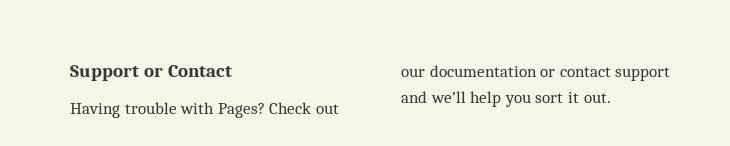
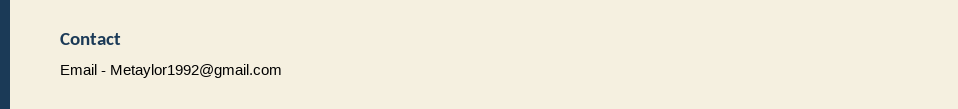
[70,65,164,81] Support or -> (60, 39) none
[70,102,339,118] [401,65,671,81] [401,91,611,107] Having trouble with Pages? Check out our documentation or contact support and we’ll help you sort it out. -> [60,64,283,78] Email - Metaylor1992@gmail.com

